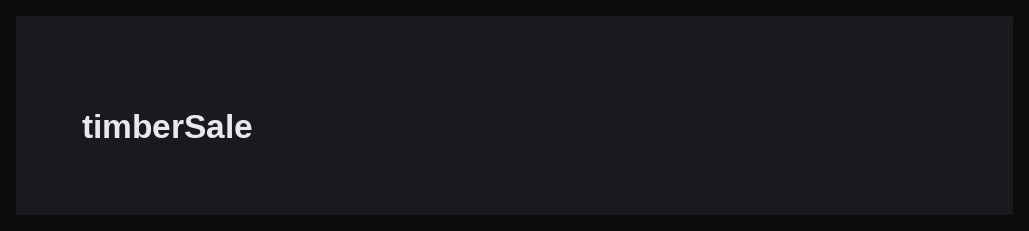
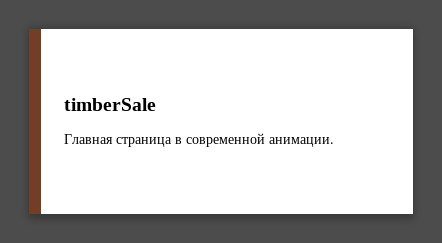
(253, 126) none -> [64,133,334,147] // Главная страница в современной анимации.

